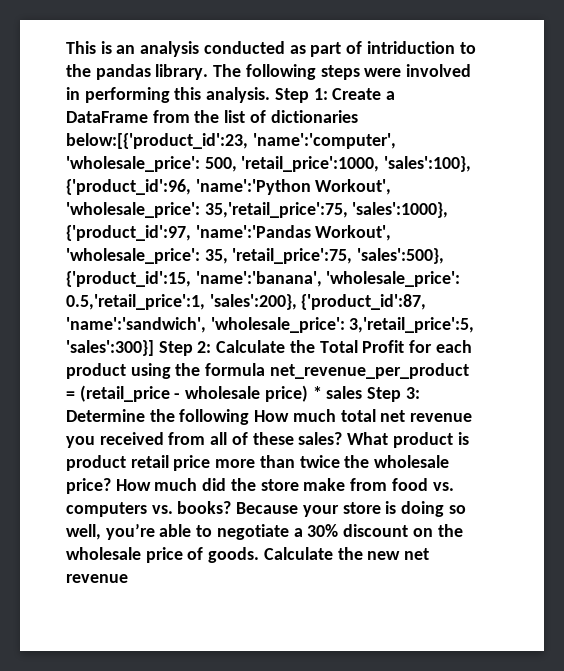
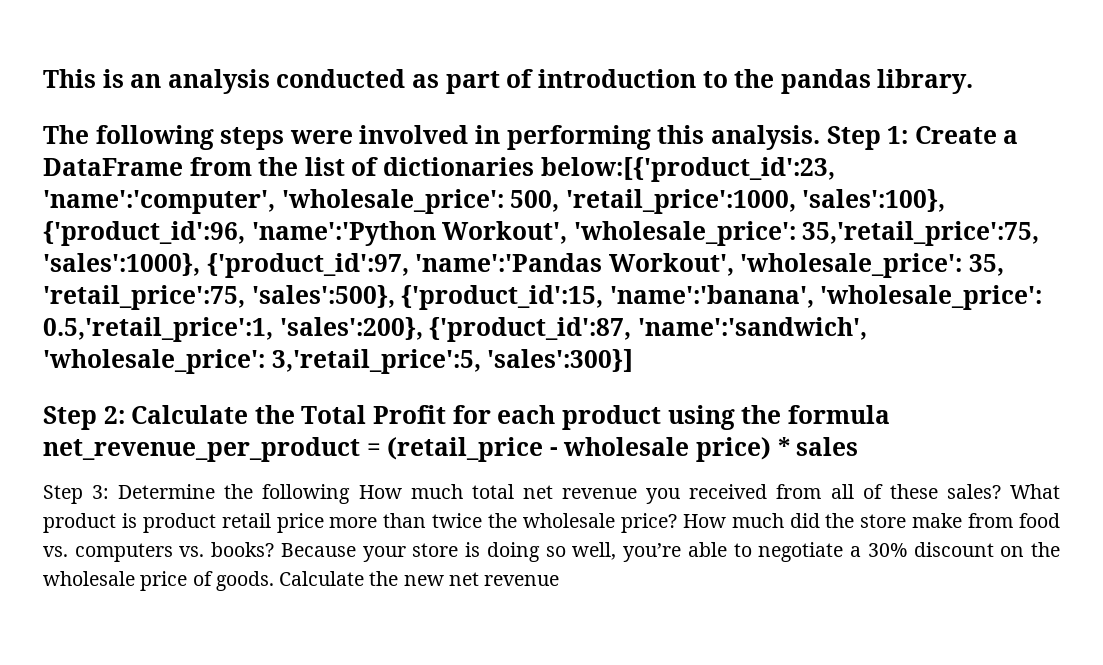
[366,41,455,54] intriduction -> [537,69,696,88] introduction
(209, 72) none -> (974, 81) //
(154, 348) none -> (634, 360) //
(363, 392) none -> (859, 446) //

